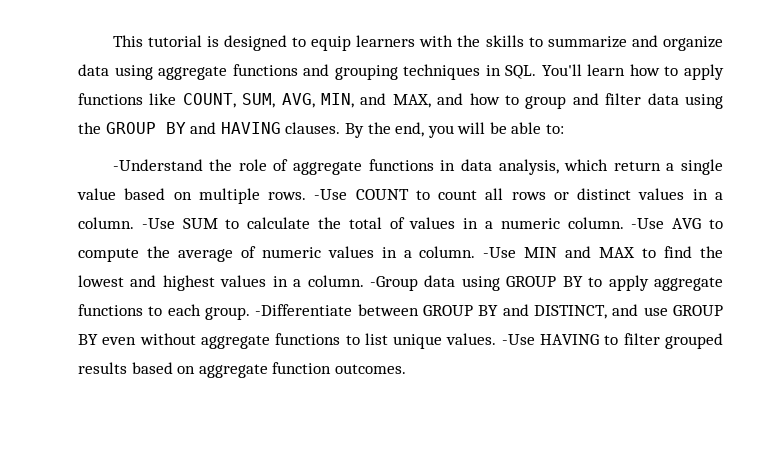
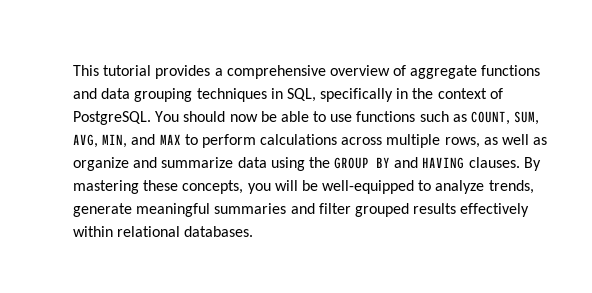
[206,35,723,51] [78,64,153,80] is designed to equip learners with the skills to summarize and organize data using -> [155,65,407,79] provides a comprehensive overview of
(330, 70) none -> [101,88,131,99] data
[505,64,725,80] [78,93,177,105] SQL. You'll learn how to apply functions like -> [286,88,503,102] [73,111,467,125] SQL, specifically in the context of PostgreSQL. You should now be able to use functions such as
[392,93,642,109] MAX, and how to group and filter -> [159,134,548,148] [73,157,234,171] MAX to perform calculations across multiple rows, as well as organize and summarize
[367,122,565,138] [112,159,724,175] [77,188,723,204] [78,217,723,229] [78,246,723,262] [78,275,724,291] [78,304,724,320] [78,333,723,349] [78,362,406,378] the end, you will be able to: // -Understand the role of aggregate functions in data analysis, which return a single value based on multiple rows. -Use COUNT to count all rows or distinct values in a column. -Use SUM to calculate the total of values in a numeric column. -Use AVG to compute the average of numeric values in a column. -Use MIN and MAX to find the lowest and highest values in a column. -Group data using GROUP BY to apply aggregate functions to each group. -Differentiate between GROUP BY and DISTINCT, and use GROUP BY even without aggregate functions to list unique values. -Use HAVING to filter grouped results based on aggregate function outcomes. -> [73,180,534,194] [73,203,530,217] [73,226,254,237] mastering these concepts, you will be well-equipped to analyze trends, generate meaningful summaries and filter grouped results effectively within relational databases.

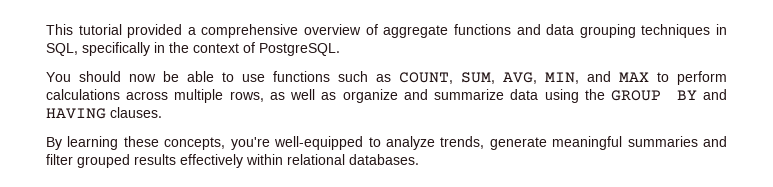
[155,65,211,79] provides -> [127,24,183,38] provided
(151, 118) none -> (340, 49) //
[523,157,541,171] [73,180,318,194] By mastering these concepts, you will be -> [46,136,270,150] // By learning these concepts, you're

